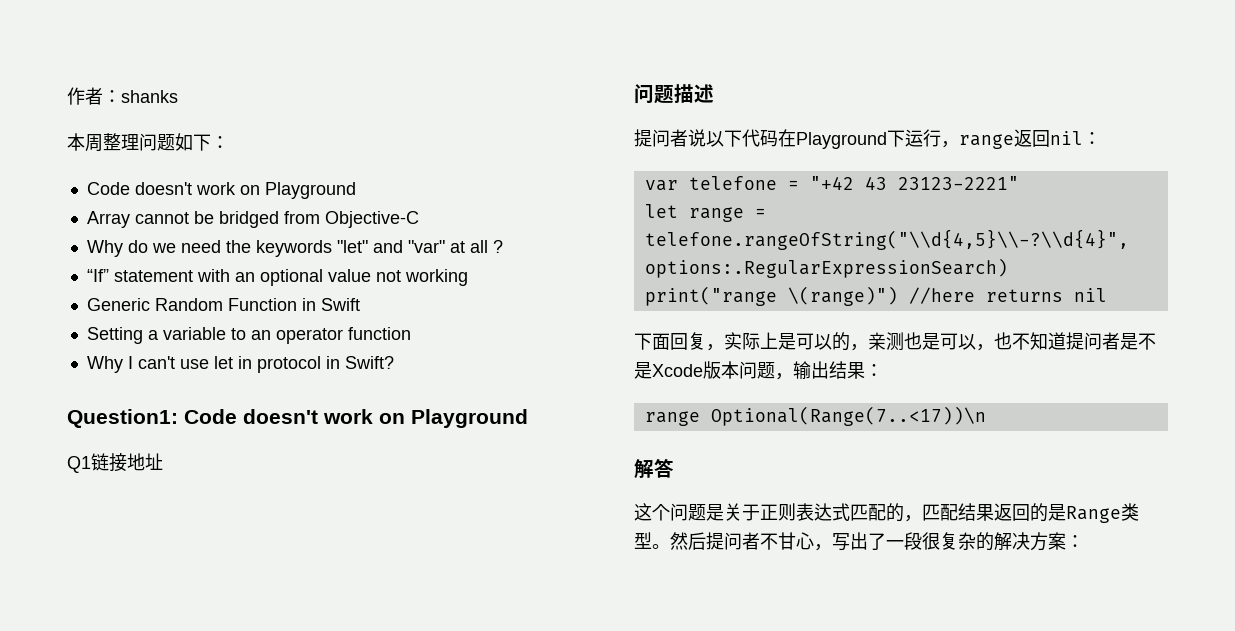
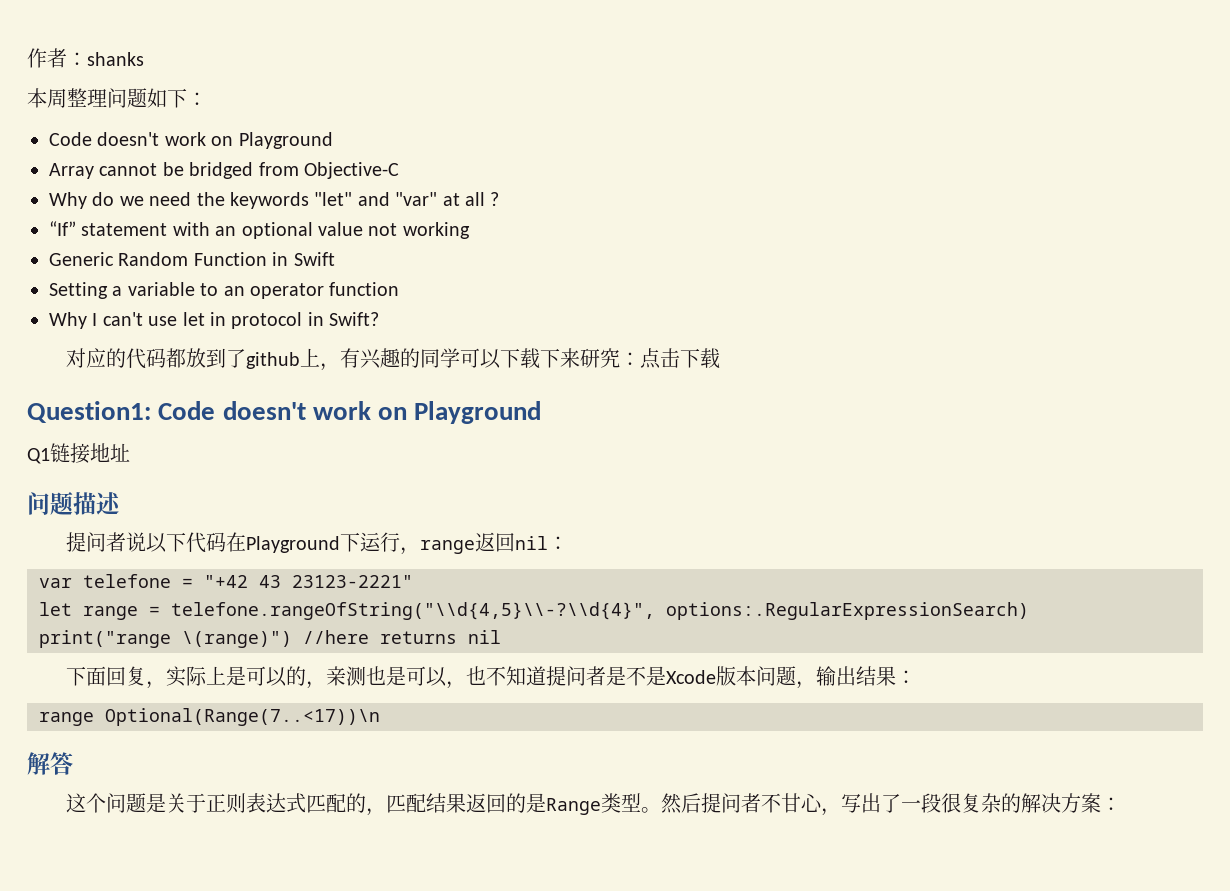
(394, 362) none -> [65,348,720,371] // 对应的代码都放到了github上，有兴趣的同学可以下载下来研究：点击下载

